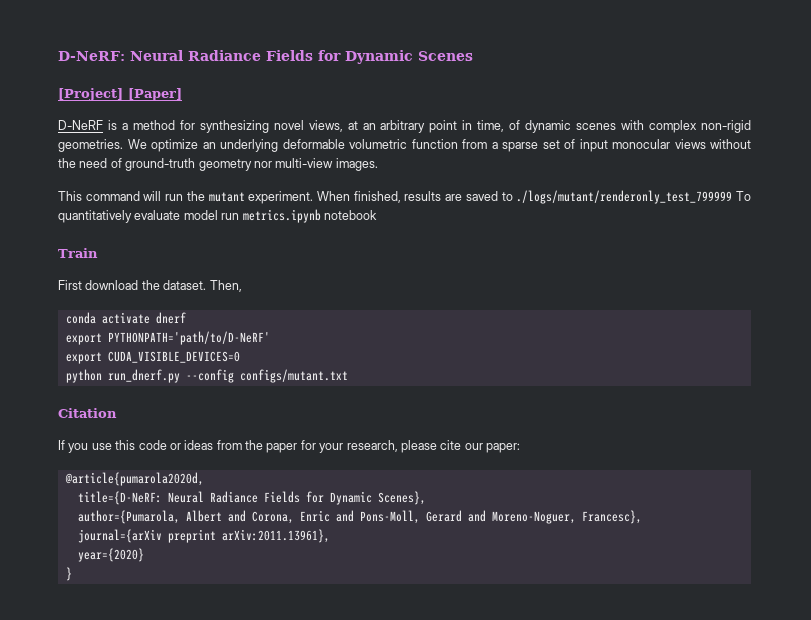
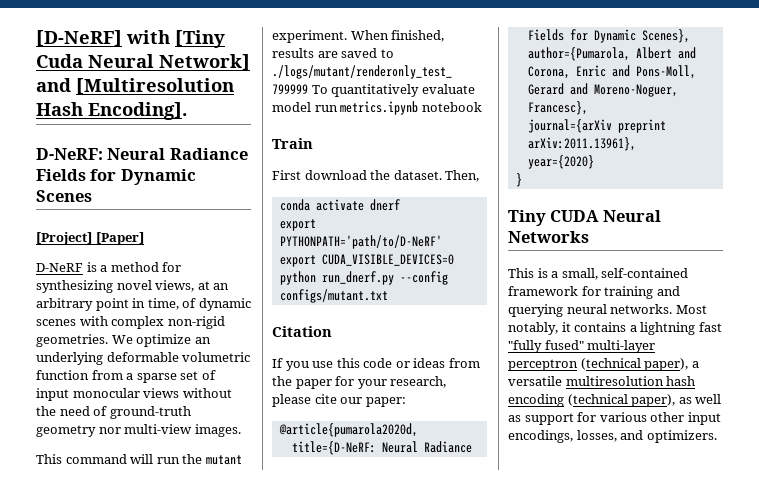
(58, 56) none -> [36,30,225,48] [36,54,250,71] [36,78,234,95] [36,102,187,120] [D-NeRF] with [Tiny Cuda Neural Network] and [Multiresolution Hash Encoding]. //
(72, 574) none -> [508,210,661,226] [508,231,589,243] [508,268,689,280] [508,286,680,299] [508,304,707,317] [508,322,722,335] [508,340,656,353] [508,358,699,371] [508,376,696,386] [508,394,722,407] [508,412,721,425] [508,430,717,443] // Tiny CUDA Neural Networks // This is a small, self-contained framework for training and querying neural networks. Most notably, it contains a lightning fast "fully fused" multi-layer perceptron (technical paper), a versatile multiresolution hash encoding (technical paper), as well as support for various other input encodings, losses, and optimizers.

